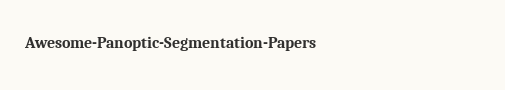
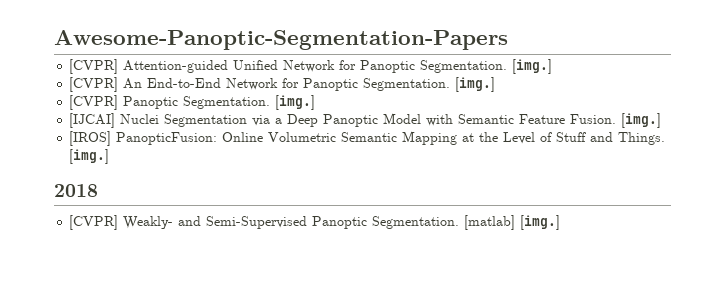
(316, 43) none -> [69,59,553,74] [69,77,496,92] [69,95,316,110] [69,113,662,128] [69,131,666,146] [69,149,110,164] [54,184,98,197] [69,215,561,230] // [CVPR] Attention-guided Unified Network for Panoptic Segmentation. [img.] // [CVPR] An End-to-End Network for Panoptic Segmentation. [img.] // [CVPR] Panoptic Segmentation. [img.] // [IJCAI] Nuclei Segmentation via a Deep Panoptic Model with Semantic Feature Fusion. [img.] // [IROS] PanopticFusion: Online Volumetric Semantic Mapping at the Level of Stuff and Things. [img.] // 2018 // [CVPR] Weakly- and Semi-Supervised Panoptic Segmentation. [matlab] [img.]

